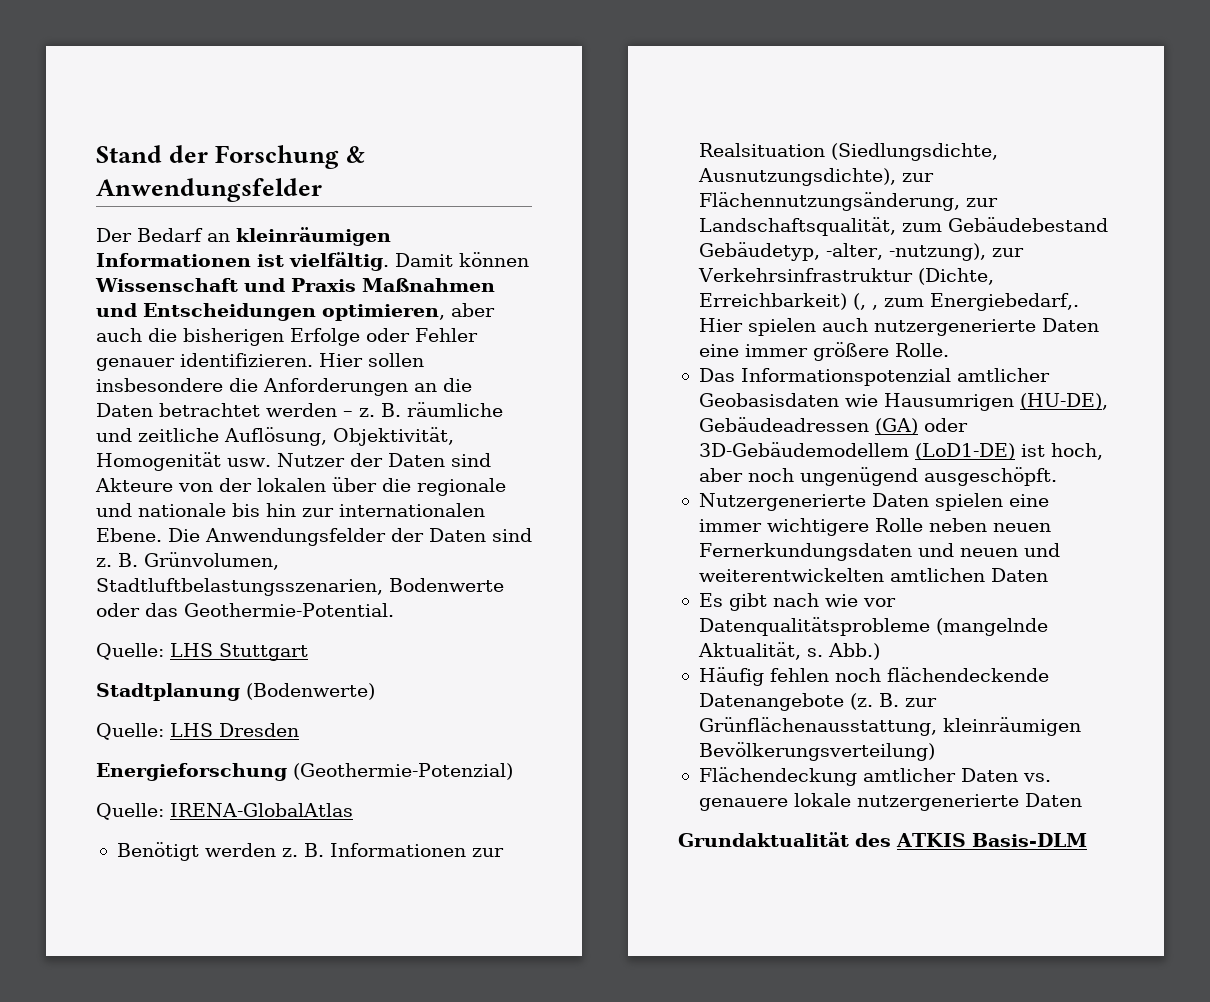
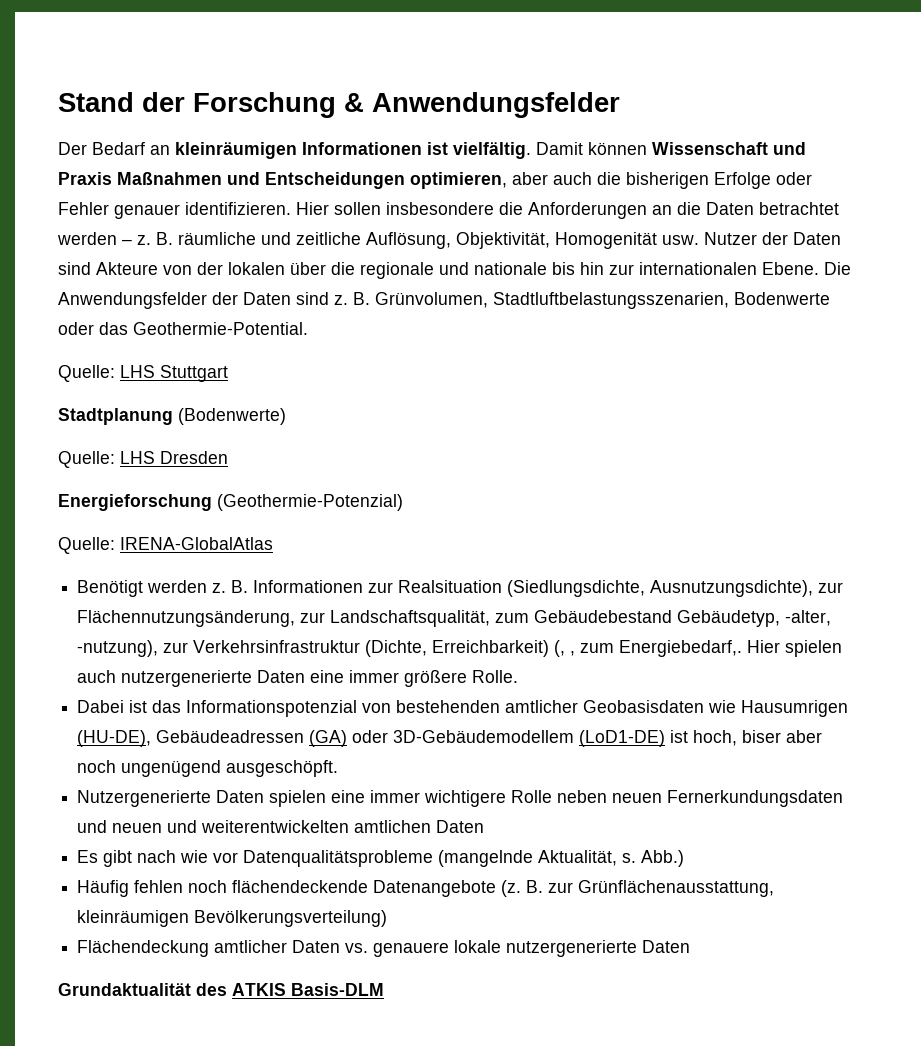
[698,368,951,386] Das Informationspotenzial -> [77,700,501,717] Dabei ist das Informationspotenzial von bestehenden
(1103, 451) none -> [742,730,782,743] biser

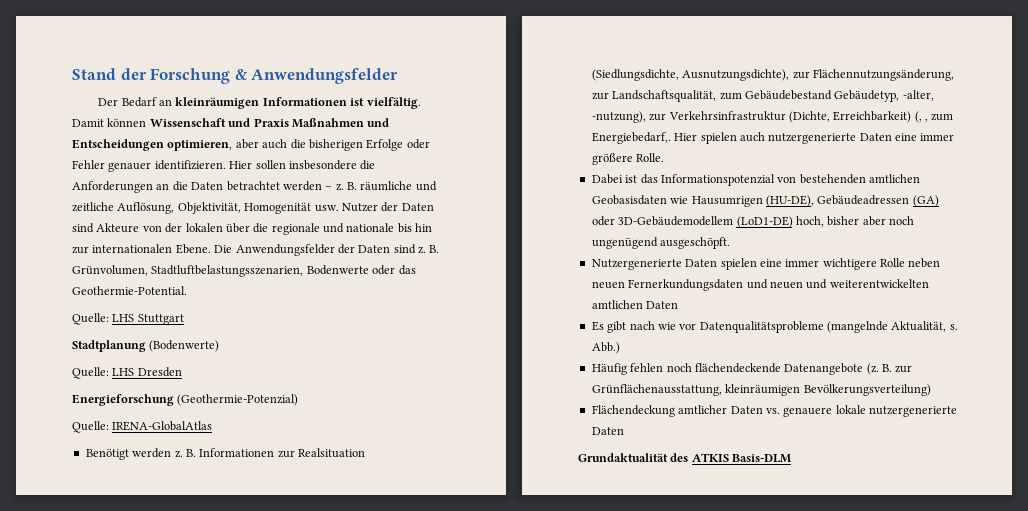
[505,700,579,713] amtlicher -> [869,174,920,183] amtlichen
[670,730,782,746] ist hoch, biser -> [795,216,860,227] hoch, bisher

